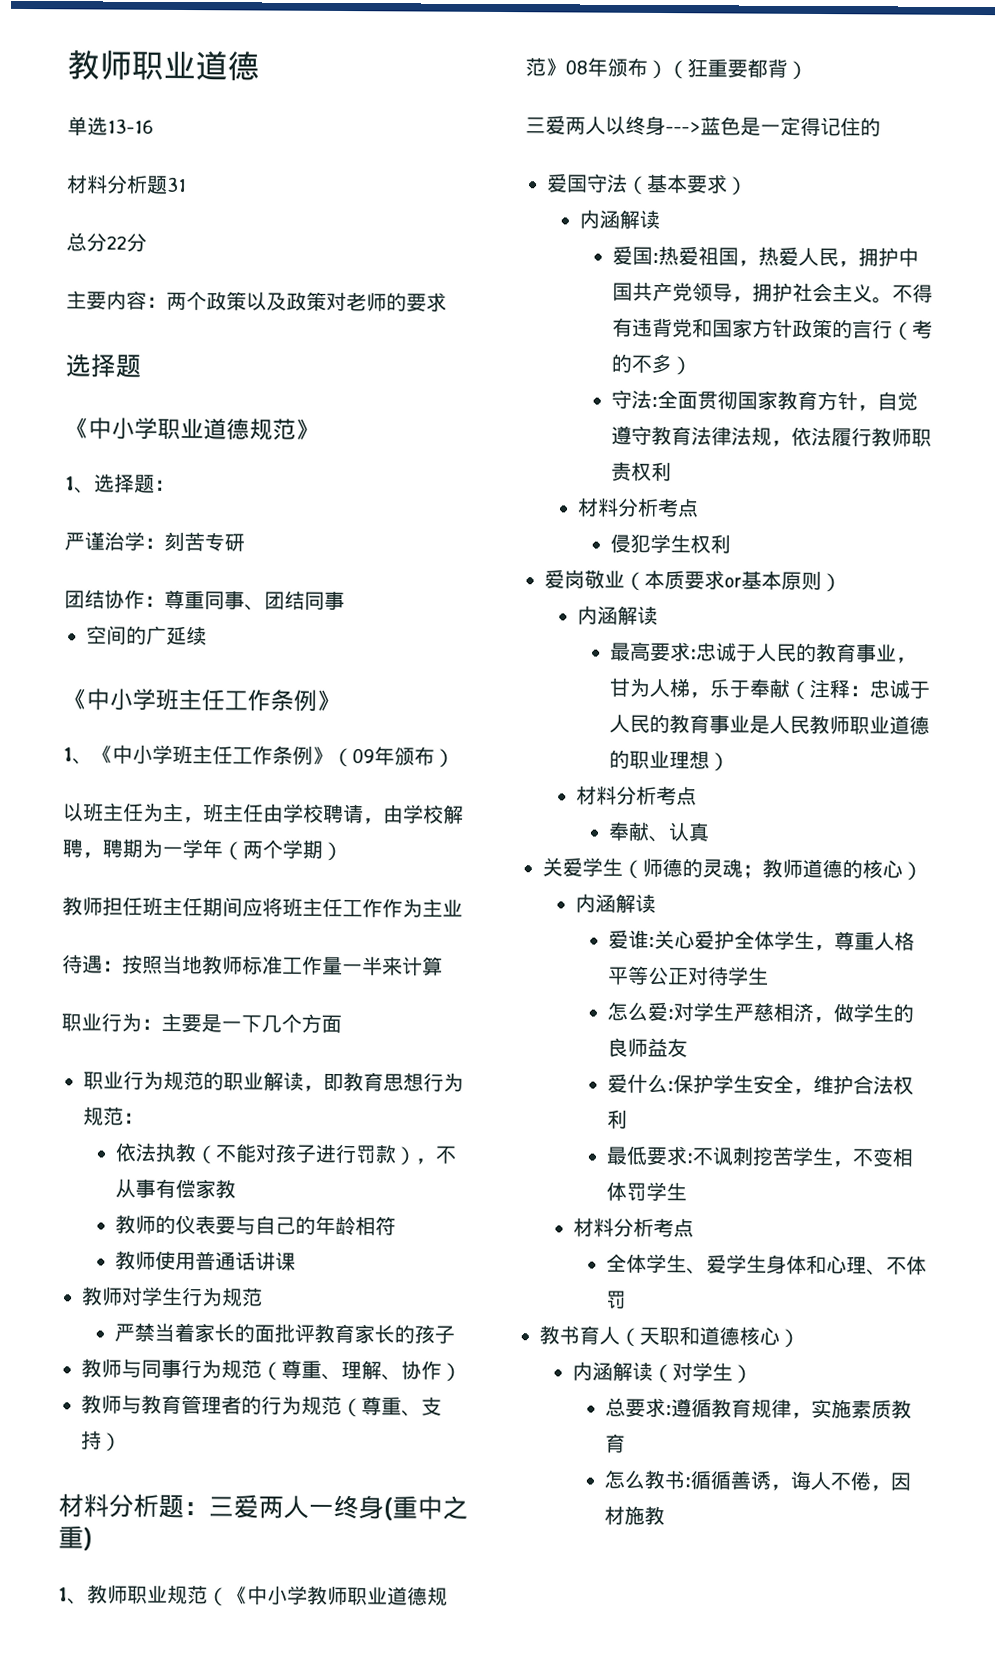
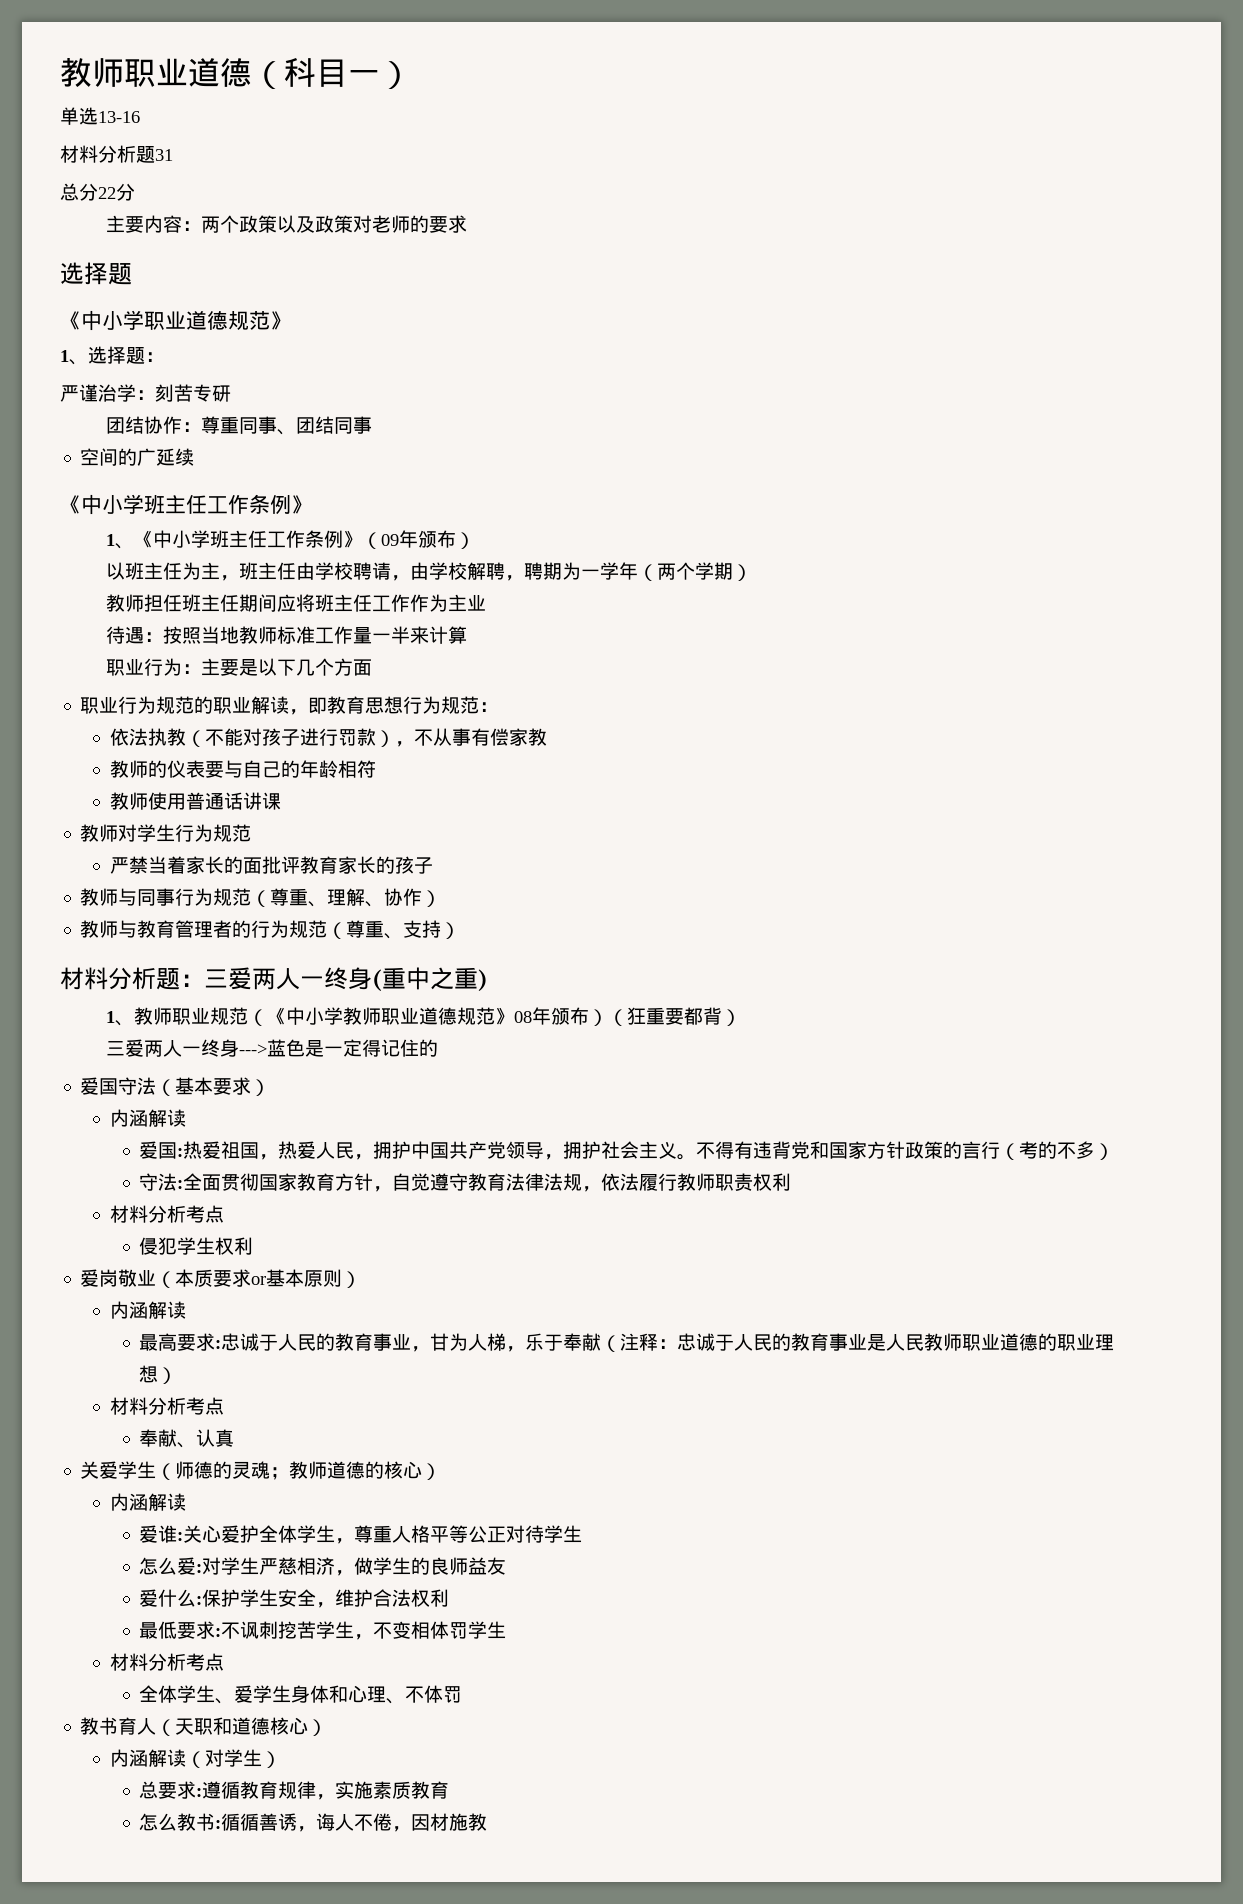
[67,50,260,81] 教师职业道德 -> [60,58,412,89] 教师职业道德（科目一）
[221,1021,242,1031] 一 -> [257,658,277,676] 以
[605,115,626,135] 以 -> [181,1046,201,1055] 一

